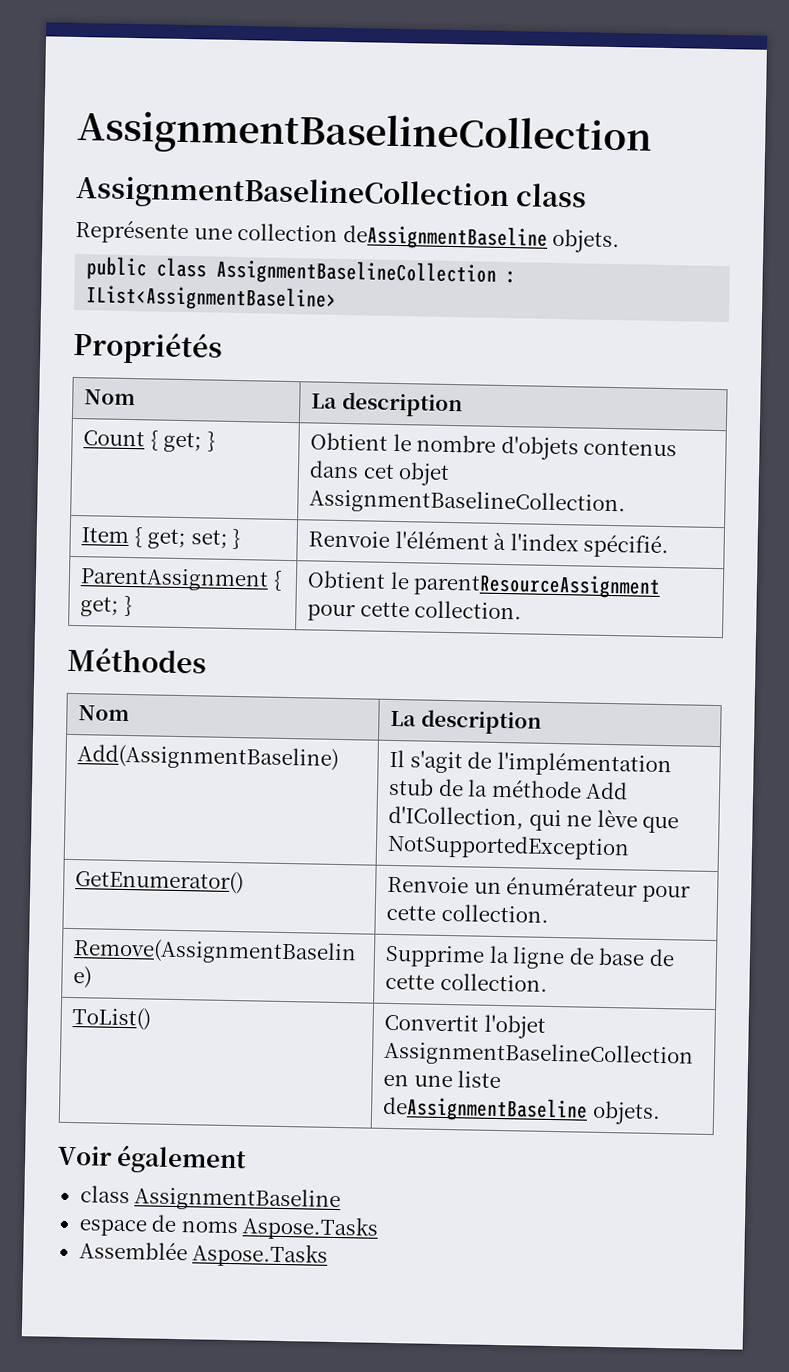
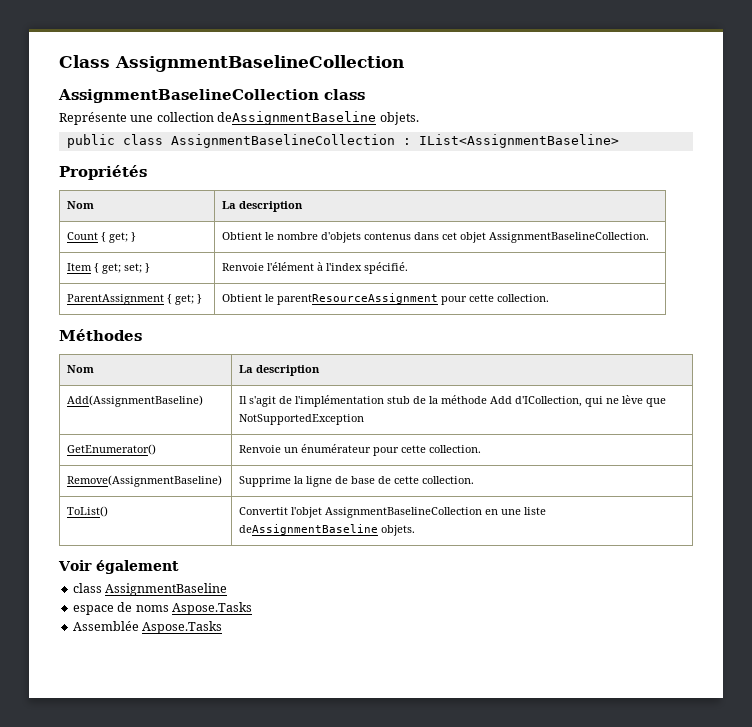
(76, 134) none -> [59,55,110,68] Class

